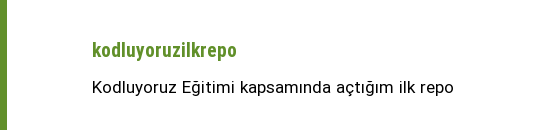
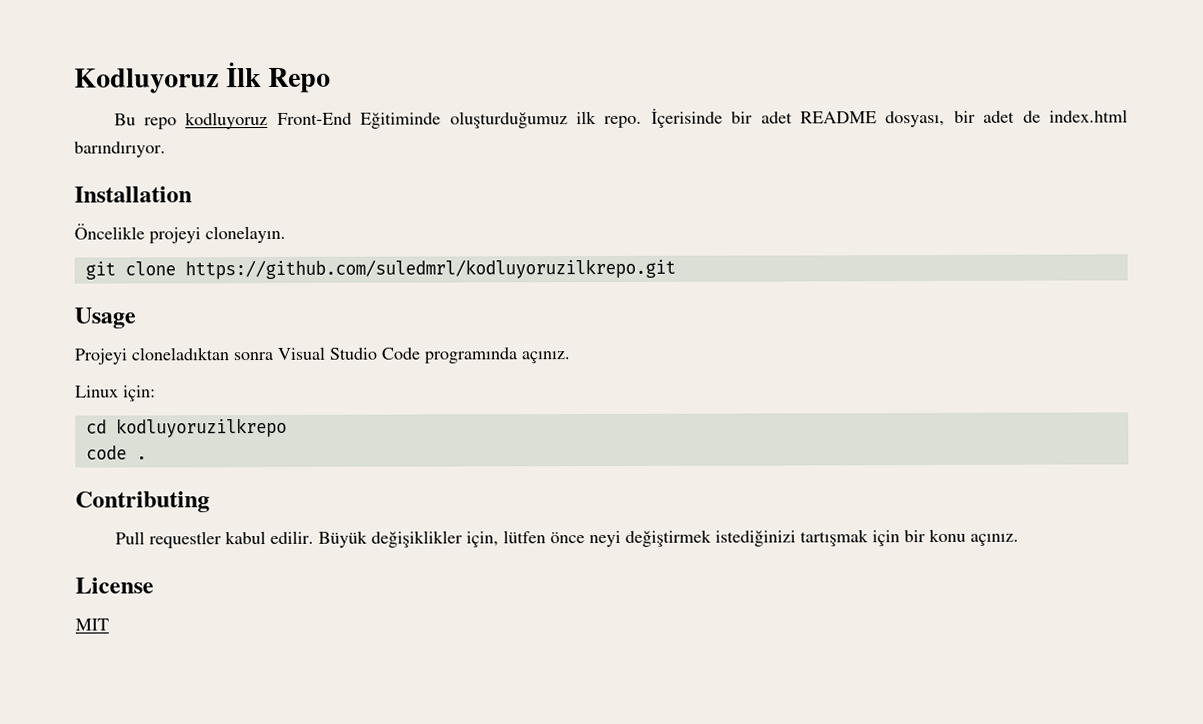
[92,42,237,61] [92,80,454,97] kodluyoruzilkrepo // Kodluyoruz Eğitimi kapsamında açtığım ilk repo -> [74,62,332,94] [113,108,1128,130] [74,141,166,158] [74,186,192,203] [74,223,286,244] [84,258,676,280] [74,307,136,329] [74,346,571,365] [75,385,156,402] [85,417,287,438] [85,445,147,460] [75,491,210,513] [114,528,1019,549] [75,577,154,594] [75,618,109,631] Kodluyoruz İlk Repo // Bu repo kodluyoruz Front-End Eğitiminde oluşturduğumuz ilk repo. İçerisinde bir adet README dosyası, bir adet de index.html barındırıyor. // Installation // Öncelikle projeyi clonelayın. // git clone https://github.com/suledmrl/kodluyoruzilkrepo.git // Usage // Projeyi cloneladıktan sonra Visual Studio Code programında açınız. // Linux için: // cd kodluyoruzilkrepo // code . // Contributing // Pull requestler kabul edilir. Büyük değişiklikler için, lütfen önce neyi değiştirmek istediğinizi tartışmak için bir konu açınız. // License // MIT

